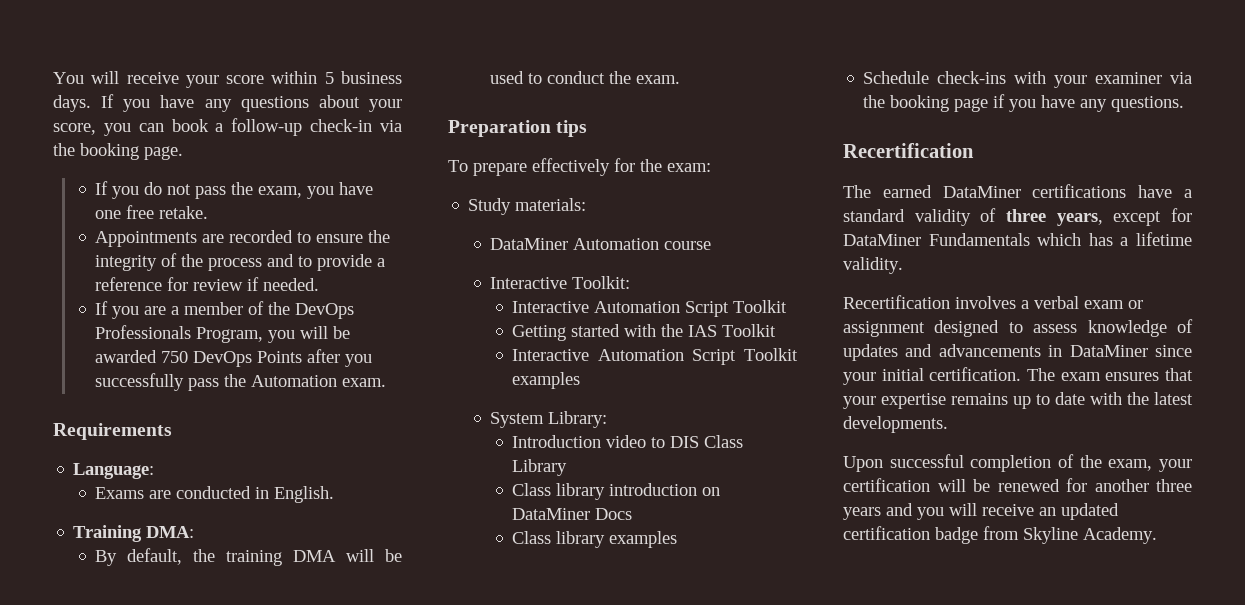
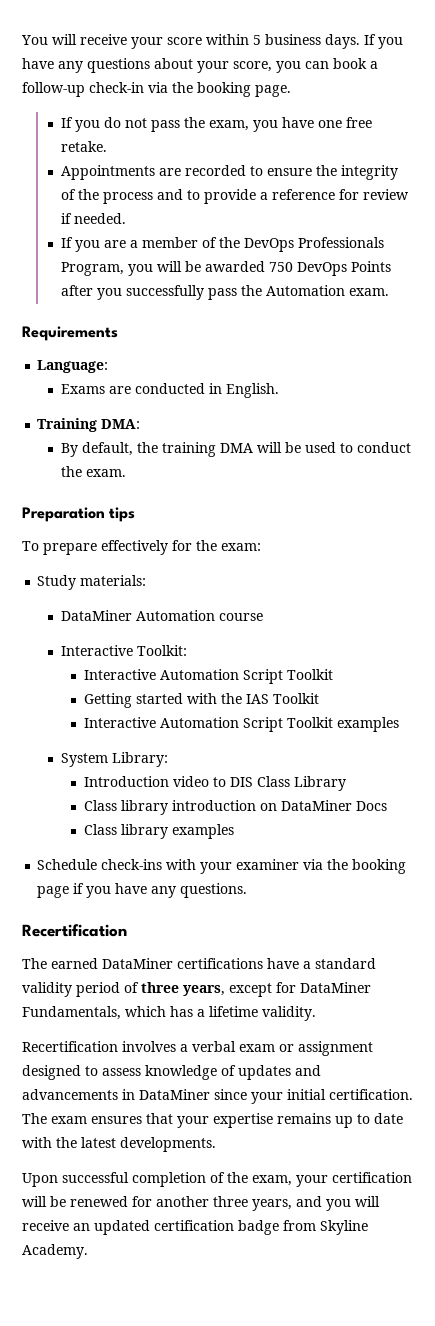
(971, 217) none -> [76,982,120,997] period
[928,233,1030,246] Fundamentals -> [22,1006,121,1020] Fundamentals,
[843,507,881,520] years -> [252,1199,292,1211] years,

